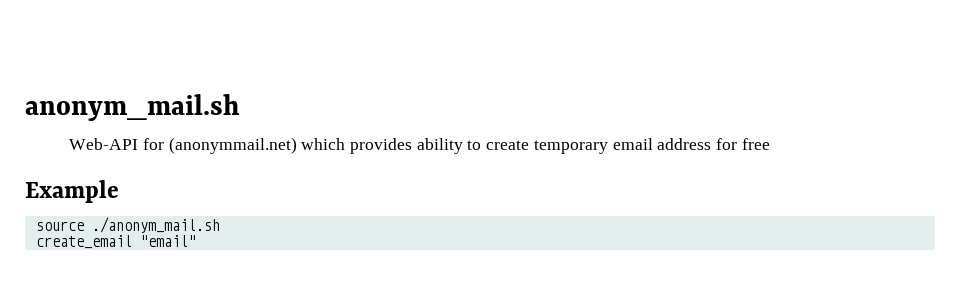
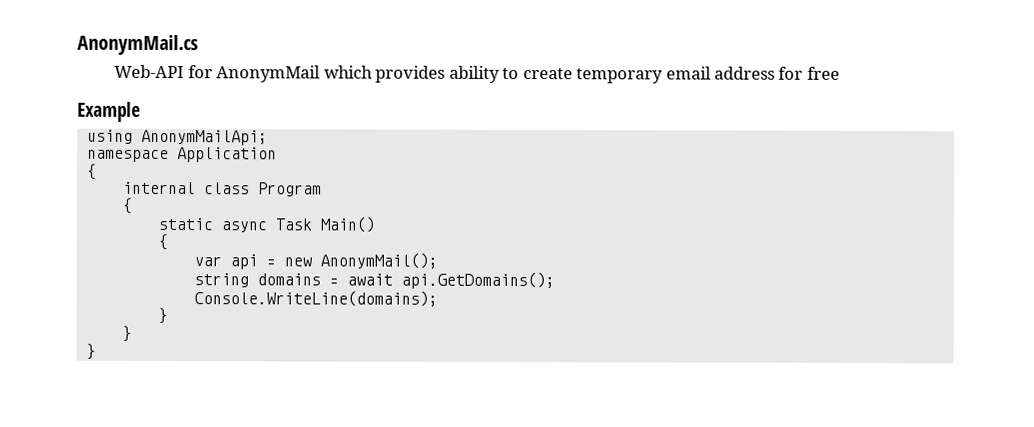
[25,94,240,121] anonym_mail.sh -> [77,34,198,56] AnonymMail.cs
[168,137,297,154] (anonymmail.net) -> [216,65,321,83] AnonymMail
[35,217,220,233] [35,235,196,249] source ./anonym_mail.sh // create_email "email" -> [86,129,268,146] [86,147,277,163] [86,163,97,180] [122,181,322,197] [121,197,133,214] [157,216,375,233] [157,233,168,251] [193,252,438,270] [193,271,555,290] [193,290,438,307] [157,307,168,325] [121,325,132,342] [85,343,96,360] using AnonymMailApi; // namespace Application // { // internal class Program // { // static async Task Main() // { // var api = new AnonymMail(); // string domains = await api.GetDomains(); // Console.WriteLine(domains); // } // } // }

